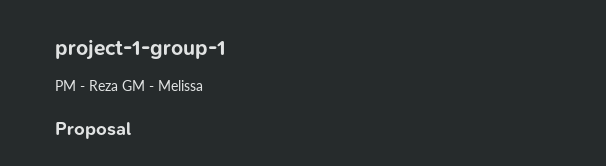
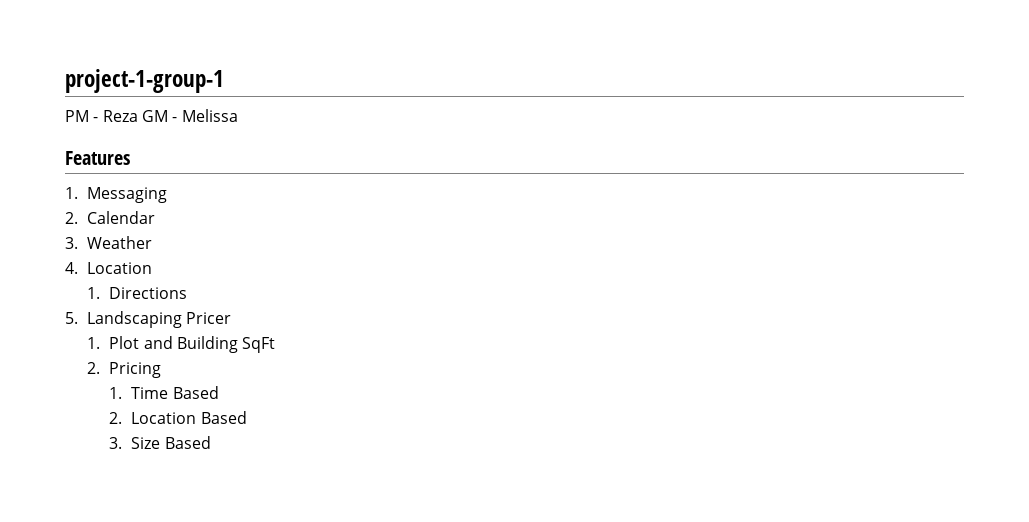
[55,122,131,139] Proposal -> [65,151,130,165] [65,187,168,203] [65,211,156,224] [65,236,153,249] [65,262,153,274] [87,287,188,299] [65,311,232,328] [87,336,276,353] [87,362,162,378] [109,386,219,399] [109,411,247,424] [109,436,211,449] Features // 1. Messaging // 2. Calendar // 3. Weather // 4. Location // 1. Directions // 5. Landscaping Pricer // 1. Plot and Building SqFt // 2. Pricing // 1. Time Based // 2. Location Based // 3. Size Based

